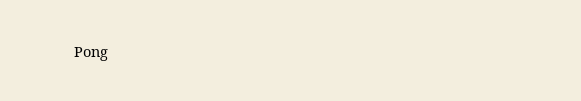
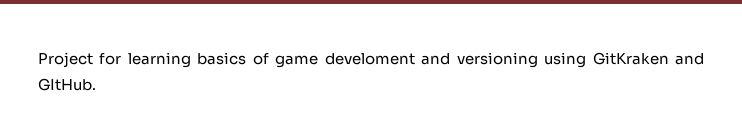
[74,47,108,61] Pong -> [38,52,705,68] [38,78,96,91] Project for learning basics of game develoment and versioning using GitKraken and GItHub.

